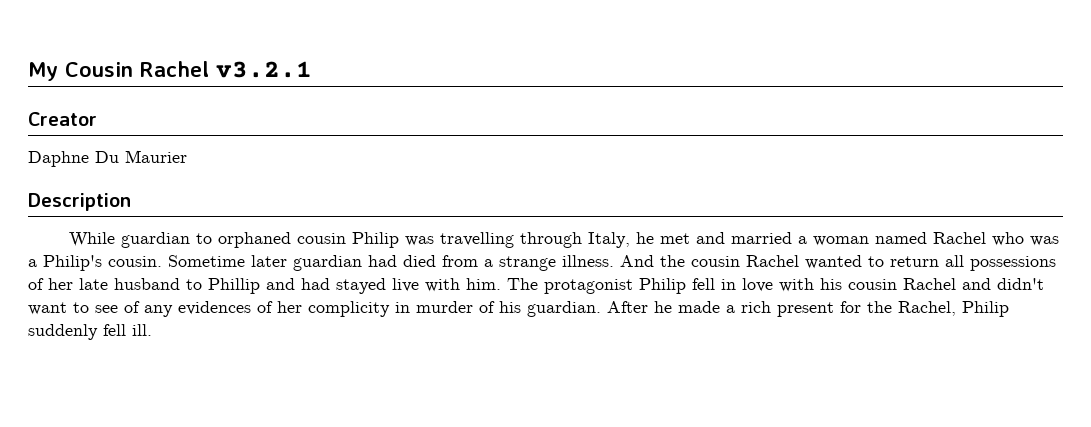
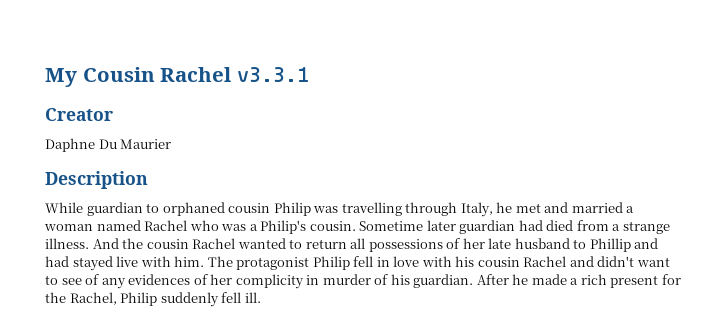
[216,61,312,78] v3.2.1 -> [236,67,309,82] v3.3.1

